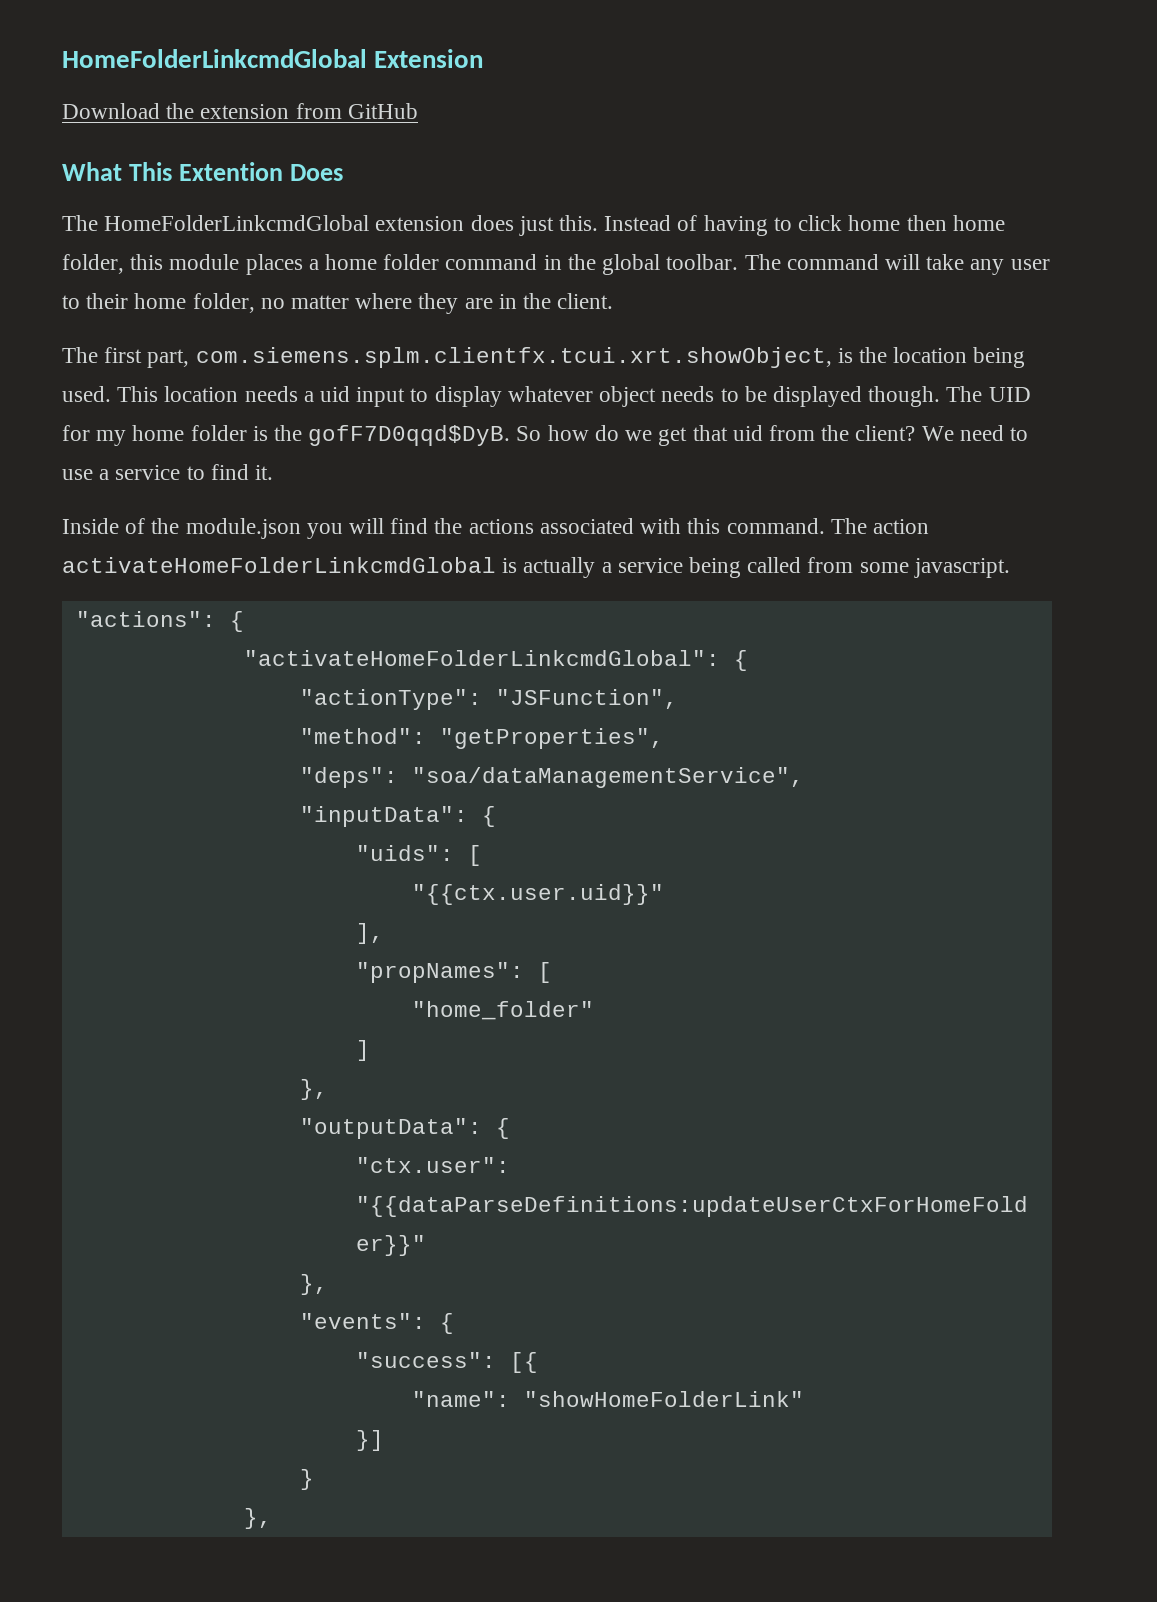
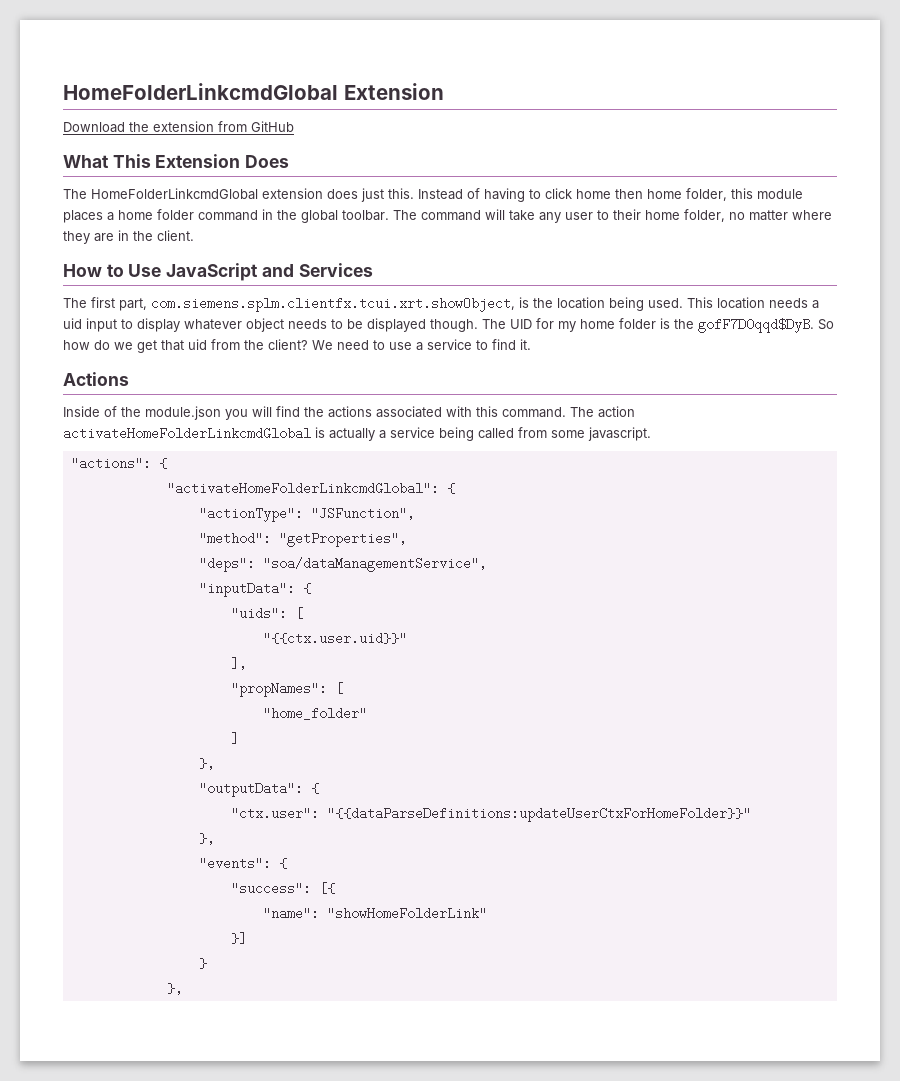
[178,162,283,181] Extention -> [155,154,241,168] Extension
(614, 301) none -> [63,263,373,281] // How to Use JavaScript and Services
(274, 472) none -> [63,372,129,386] // Actions

